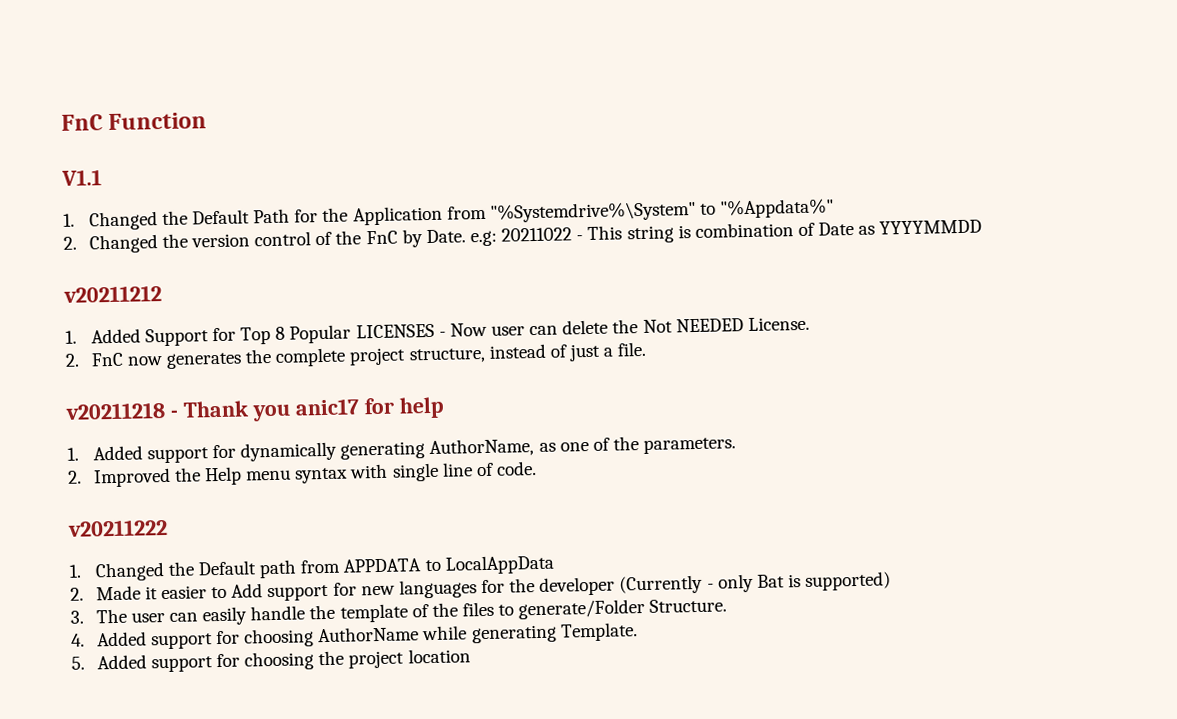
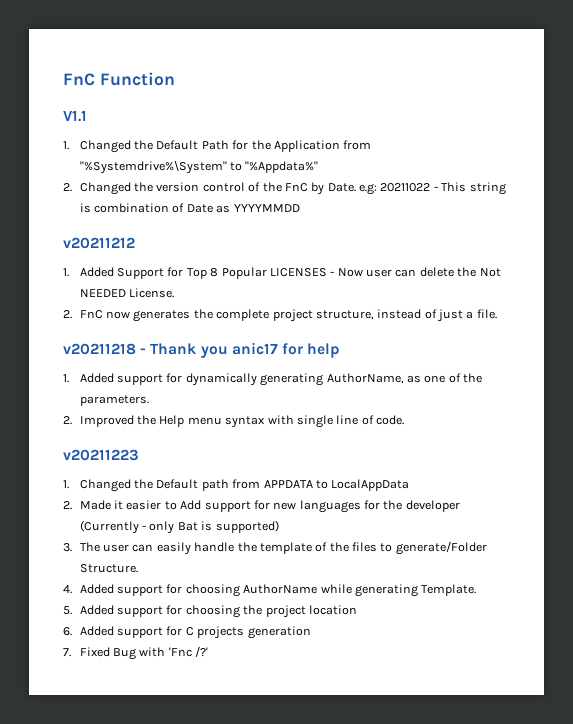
[67,518,168,537] v20211222 -> [63,449,139,461] v20211223
(471, 656) none -> [63,626,311,639] [63,646,209,660] // 6. Added support for C projects generation // 7. Fixed Bug with 'Fnc /?'

